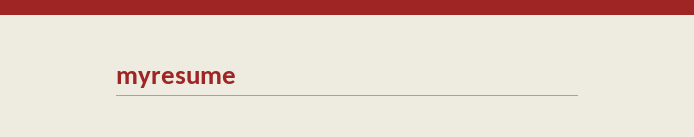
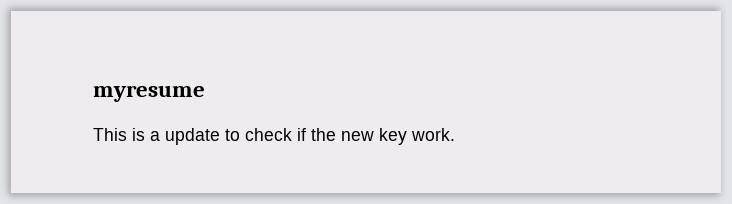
(236, 79) none -> [93,128,455,145] // This is a update to check if the new key work.

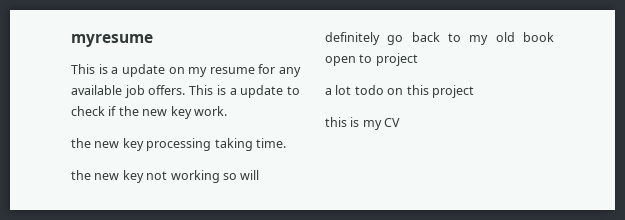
(220, 136) none -> [168,64,301,77] [71,85,284,98] on my resume for any available job offers. This is a update
(455, 134) none -> [71,138,286,151] [71,170,260,183] [325,32,554,45] [325,53,418,66] [325,85,474,98] [325,117,401,130] // the new key processing taking time. // the new key not working so will definitely go back to my old book open to project // a lot todo on this project // this is my CV

